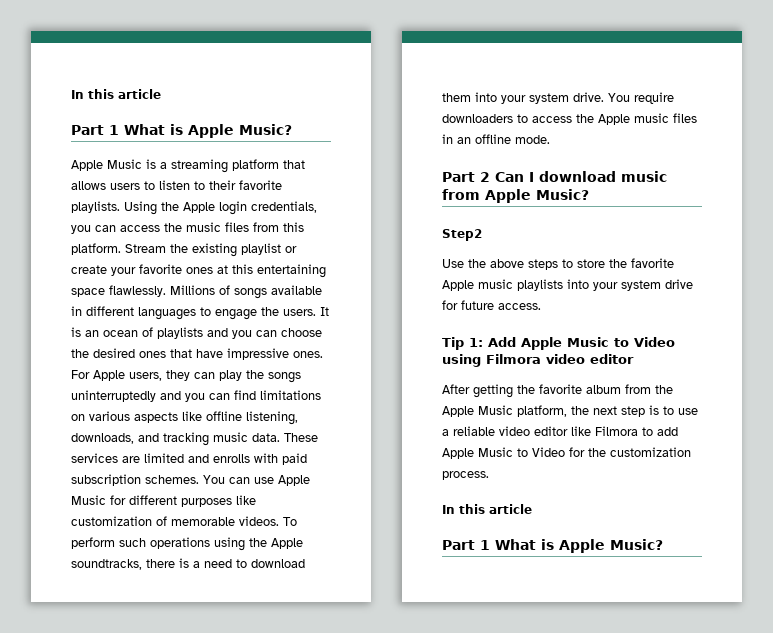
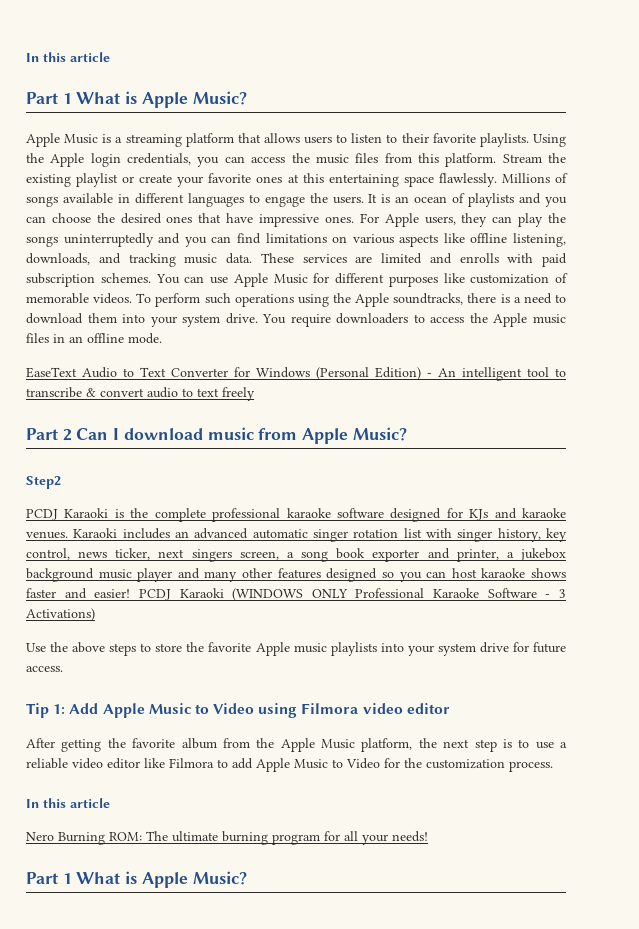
(550, 139) none -> [26,367,566,381] [26,387,255,401] // EaseText Audio to Text Converter for Windows (Personal Edition) - An intelligent tool to transcribe & convert audio to text freely
(482, 235) none -> [26,508,567,522] [26,528,567,542] [26,548,566,562] [26,568,567,582] [26,588,566,601] [26,608,95,621] // PCDJ Karaoki is the complete professional karaoke software designed for KJs and karaoke venues. Karaoki includes an advanced automatic singer rotation list with singer history, key control, news ticker, next singers screen, a song book exporter and printer, a jukebox background music player and many other features designed so you can host karaoke shows faster and easier! PCDJ Karaoki (WINDOWS ONLY Professional Karaoke Software - 3 Activations)
(532, 509) none -> [26,831,428,845] // Nero Burning ROM: The ultimate burning program for all your needs!

